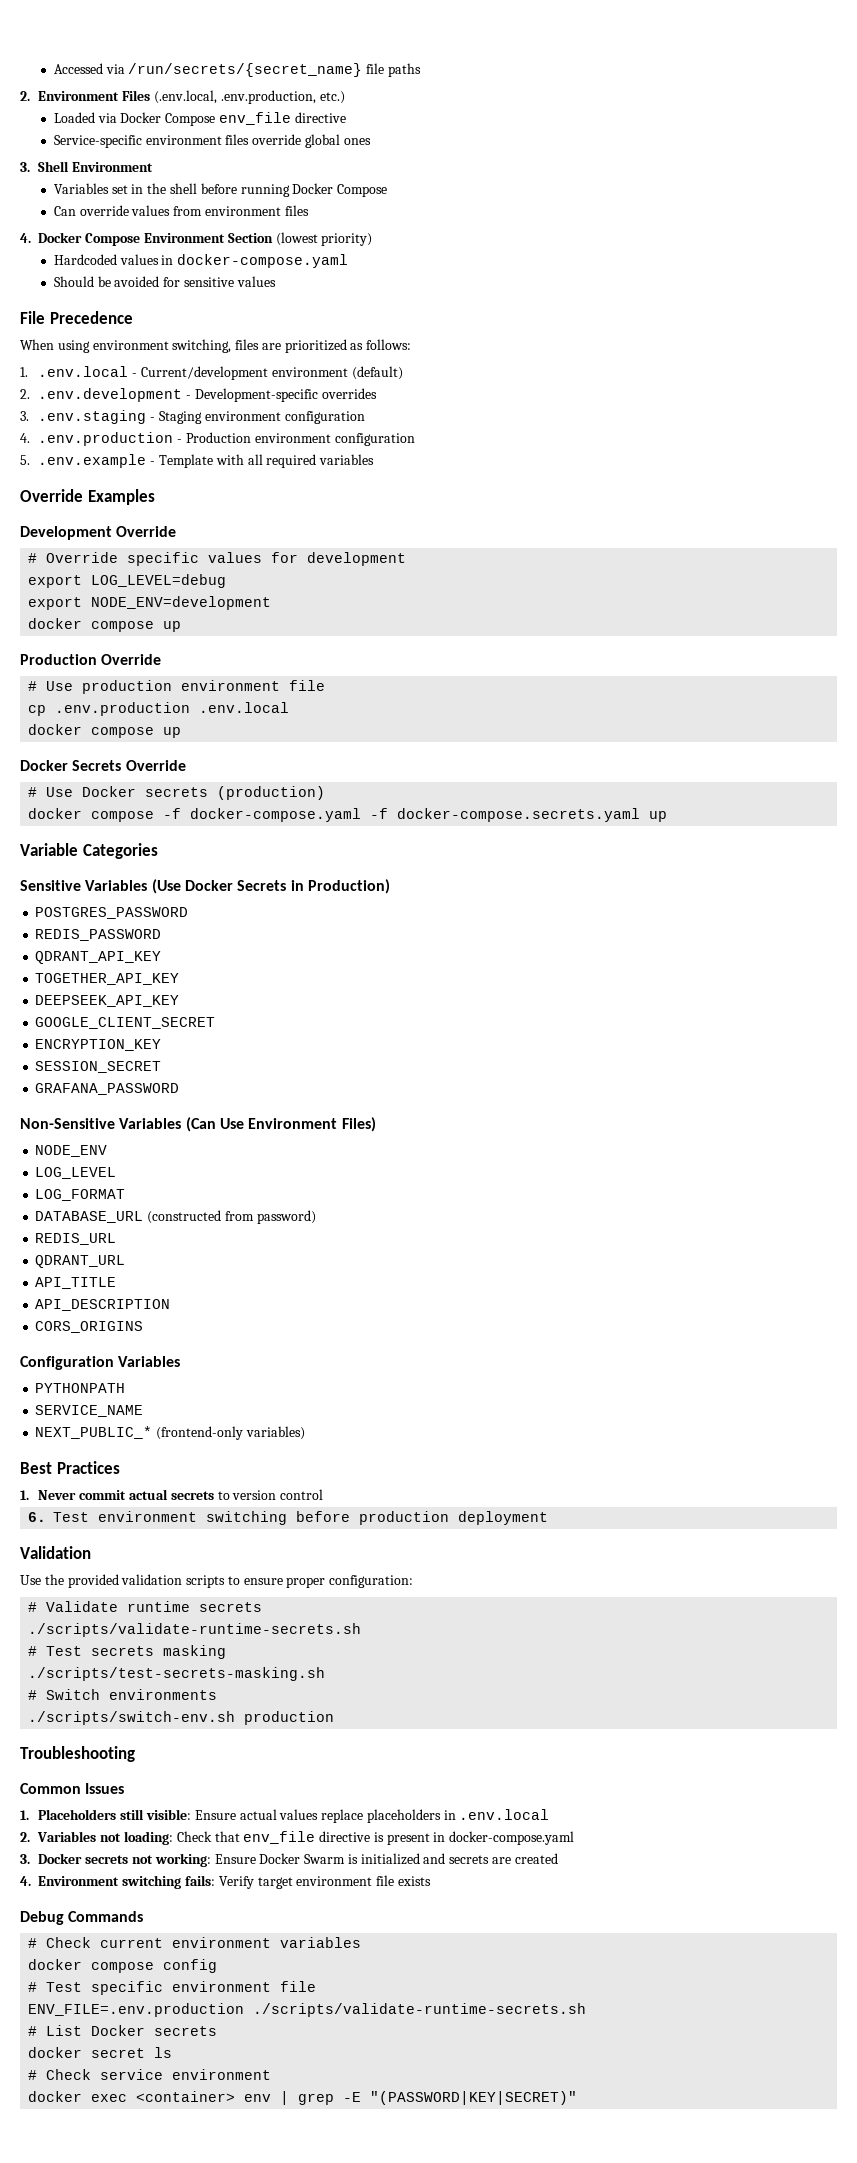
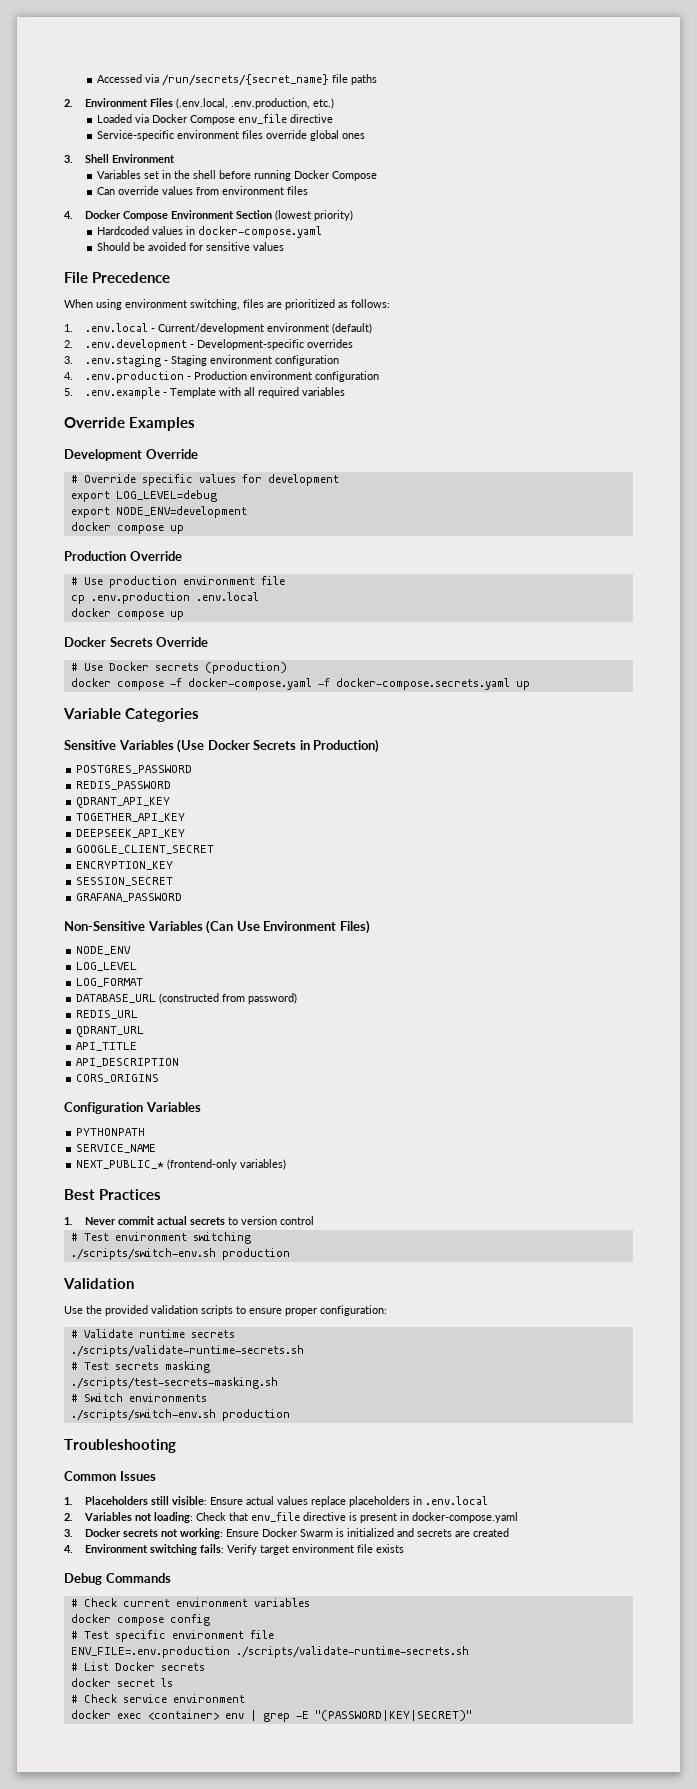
[28,1512,47,1522] 6. -> [70,1233,78,1241] #
[296,1511,549,1525] before production deployment -> [70,1248,290,1260] // ./scripts/switch-env.sh production

